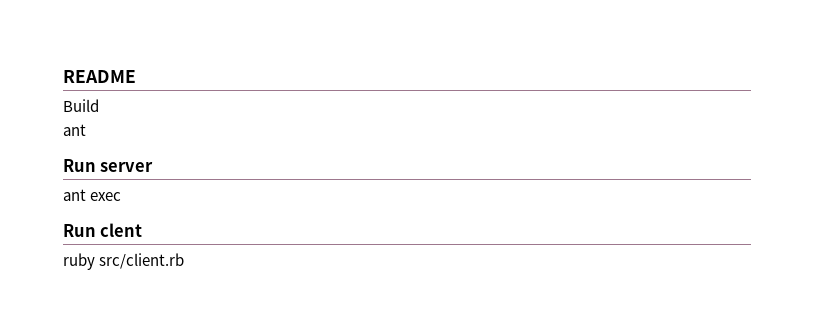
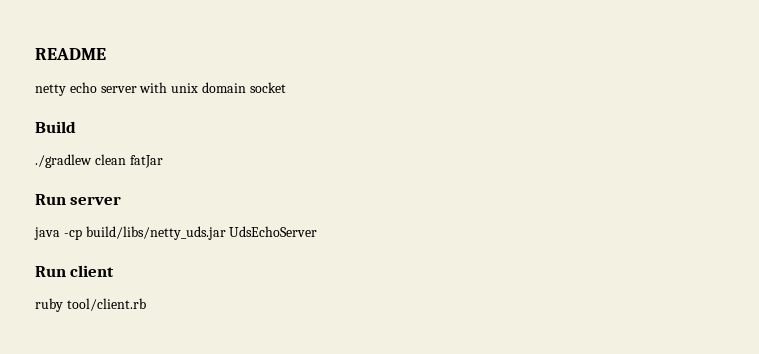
[63,99,99,112] [63,124,86,136] [63,159,154,172] [63,189,122,201] [63,223,143,237] Build // ant // Run server // ant exec // Run clent -> [35,82,286,96] [35,121,76,133] [35,154,163,168] [35,194,122,205] [34,226,318,240] [35,265,115,277] netty echo server with unix domain socket // Build // ./gradlew clean fatJar // Run server // java -cp build/libs/netty_uds.jar UdsEchoServer // Run client
[99,253,185,269] src/client.rb -> [66,298,146,311] tool/client.rb

